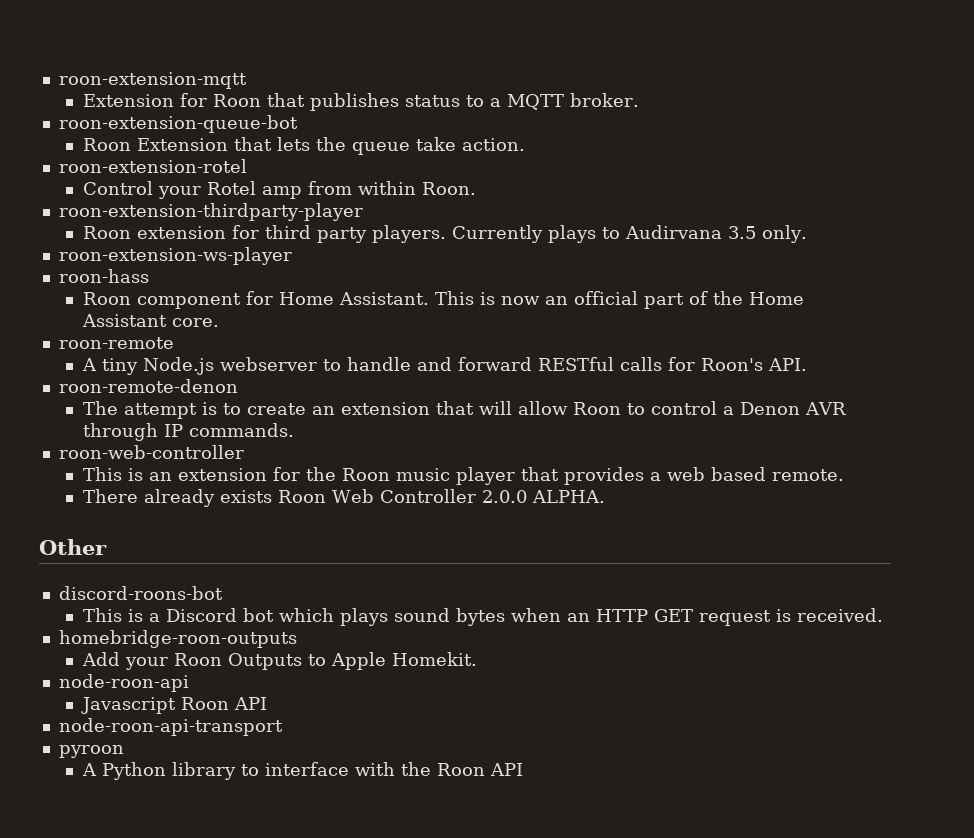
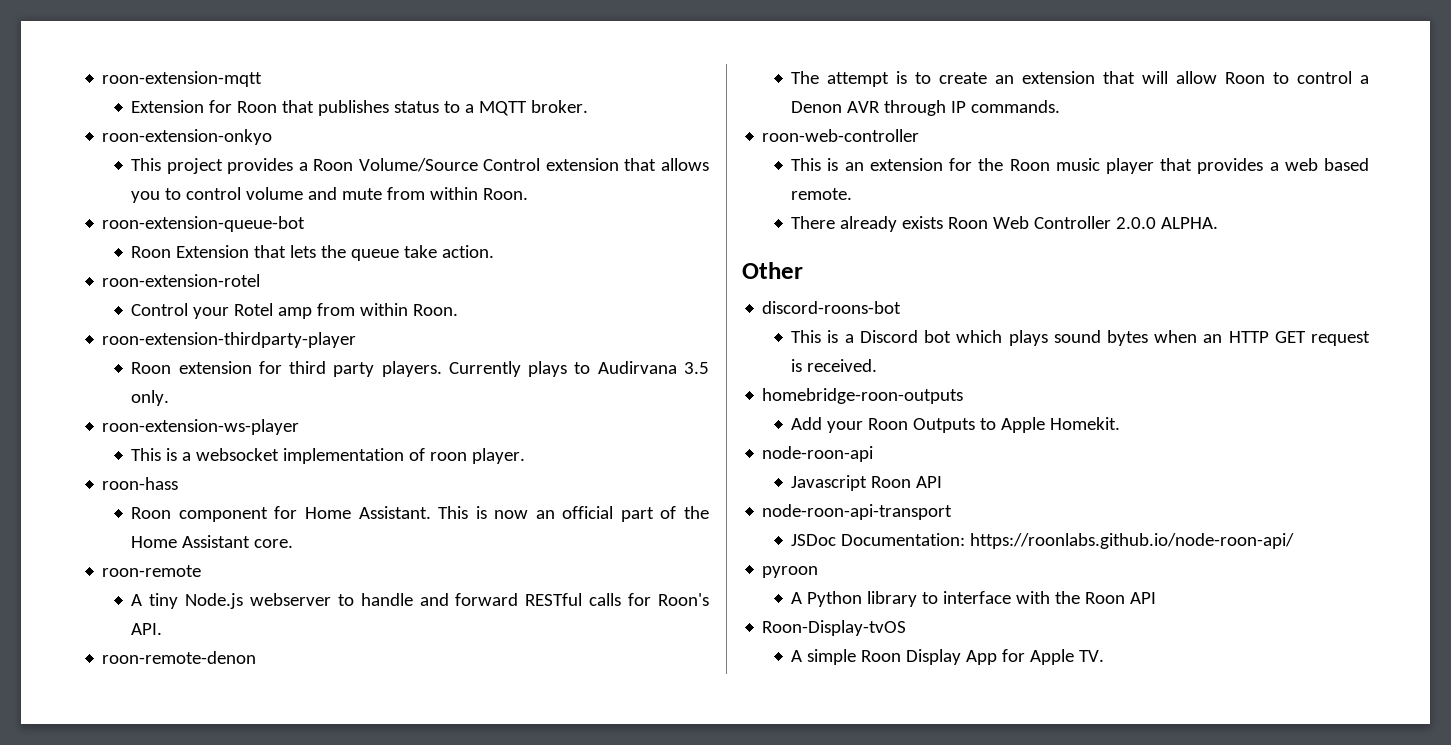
(639, 100) none -> [102,129,273,145] [131,158,709,174] [131,187,529,203] // roon-extension-onkyo // This project provides a Roon Volume/Source Control extension that allows you to control volume and mute from within Roon.
(292, 256) none -> [131,448,526,464] // This is a websocket implementation of roon player.
(283, 727) none -> [791,533,1295,549] // JSDoc Documentation: https://roonlabs.github.io/node-roon-api/
(523, 769) none -> [762,620,907,636] [791,649,1105,665] // Roon-Display-tvOS // A simple Roon Display App for Apple TV.

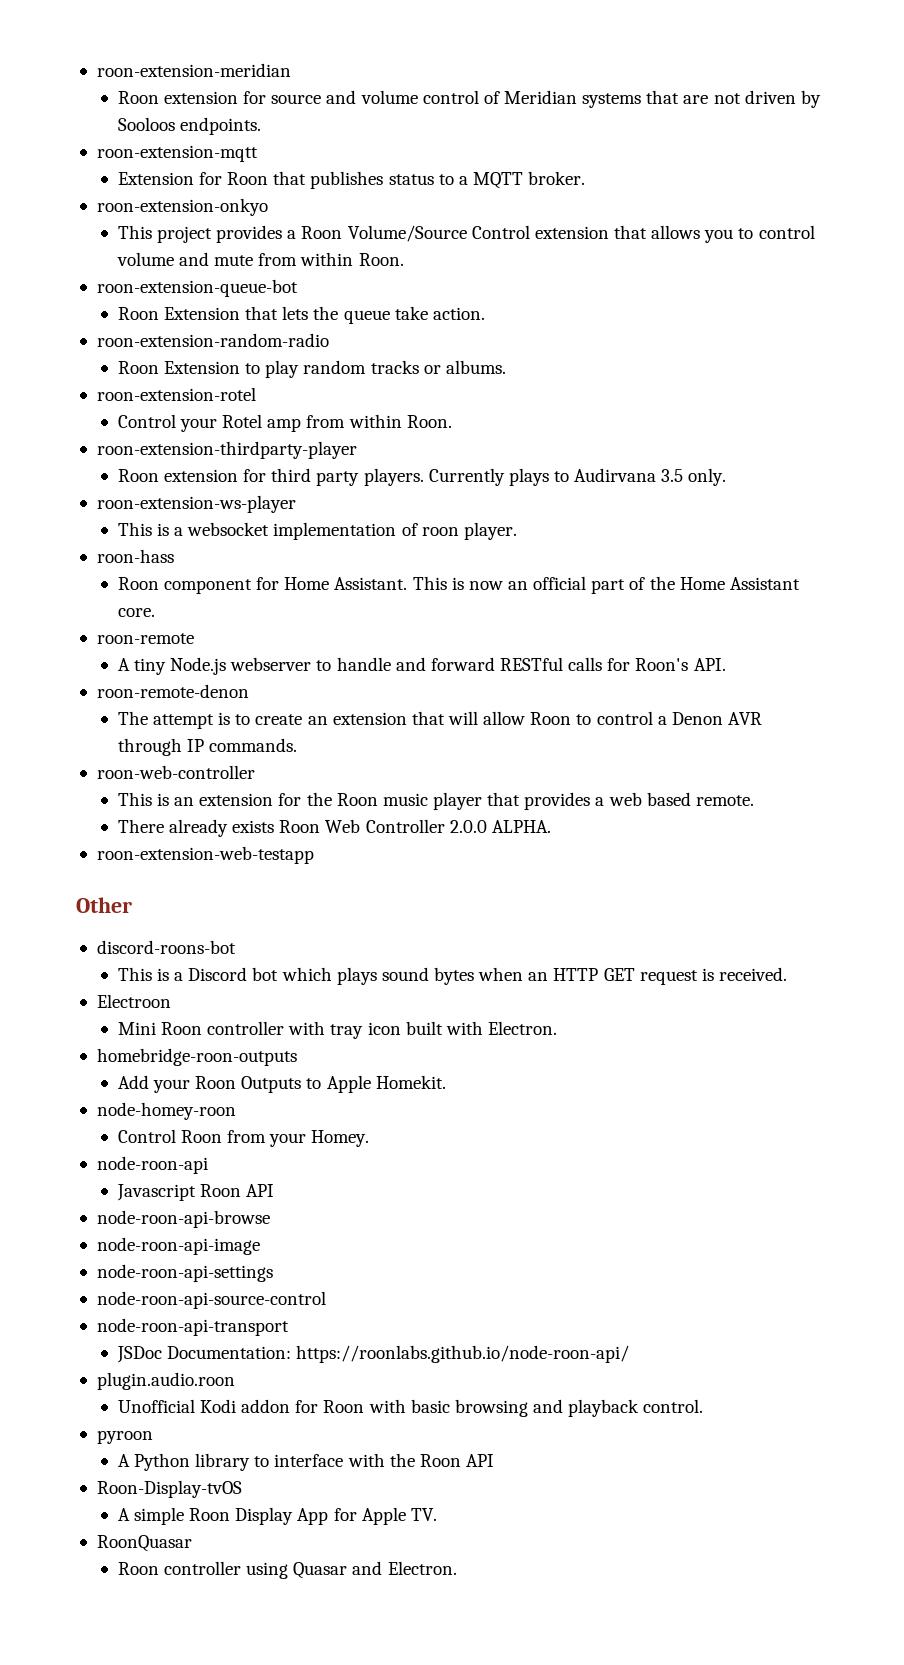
(102, 79) none -> [96,63,291,77] [117,90,821,108] [117,117,262,135] roon-extension-meridian // Roon extension for source and volume control of Meridian systems that are not driven by Sooloos endpoints. //
(495, 251) none -> [96,333,329,347] [117,360,506,378] // roon-extension-random-radio // Roon Extension to play random tracks or albums.
(1219, 223) none -> [96,846,314,864] // roon-extension-web-testapp
(878, 365) none -> [96,994,171,1008] [117,1021,557,1039] // Electroon // Mini Roon controller with tray icon built with Electron.
(1121, 423) none -> [96,1102,236,1120] [117,1129,370,1147] // node-homey-roon // Control Roon from your Homey.
(943, 482) none -> [96,1210,270,1228] [96,1237,260,1255] [96,1264,273,1282] [96,1291,326,1309] // node-roon-api-browse // node-roon-api-image // node-roon-api-settings // node-roon-api-source-control
(1295, 541) none -> [96,1372,235,1390] [117,1399,704,1417] // plugin.audio.roon // Unofficial Kodi addon for Roon with basic browsing and playback control.
(1105, 656) none -> [96,1535,192,1552] [117,1561,457,1579] // RoonQuasar // Roon controller using Quasar and Electron.

